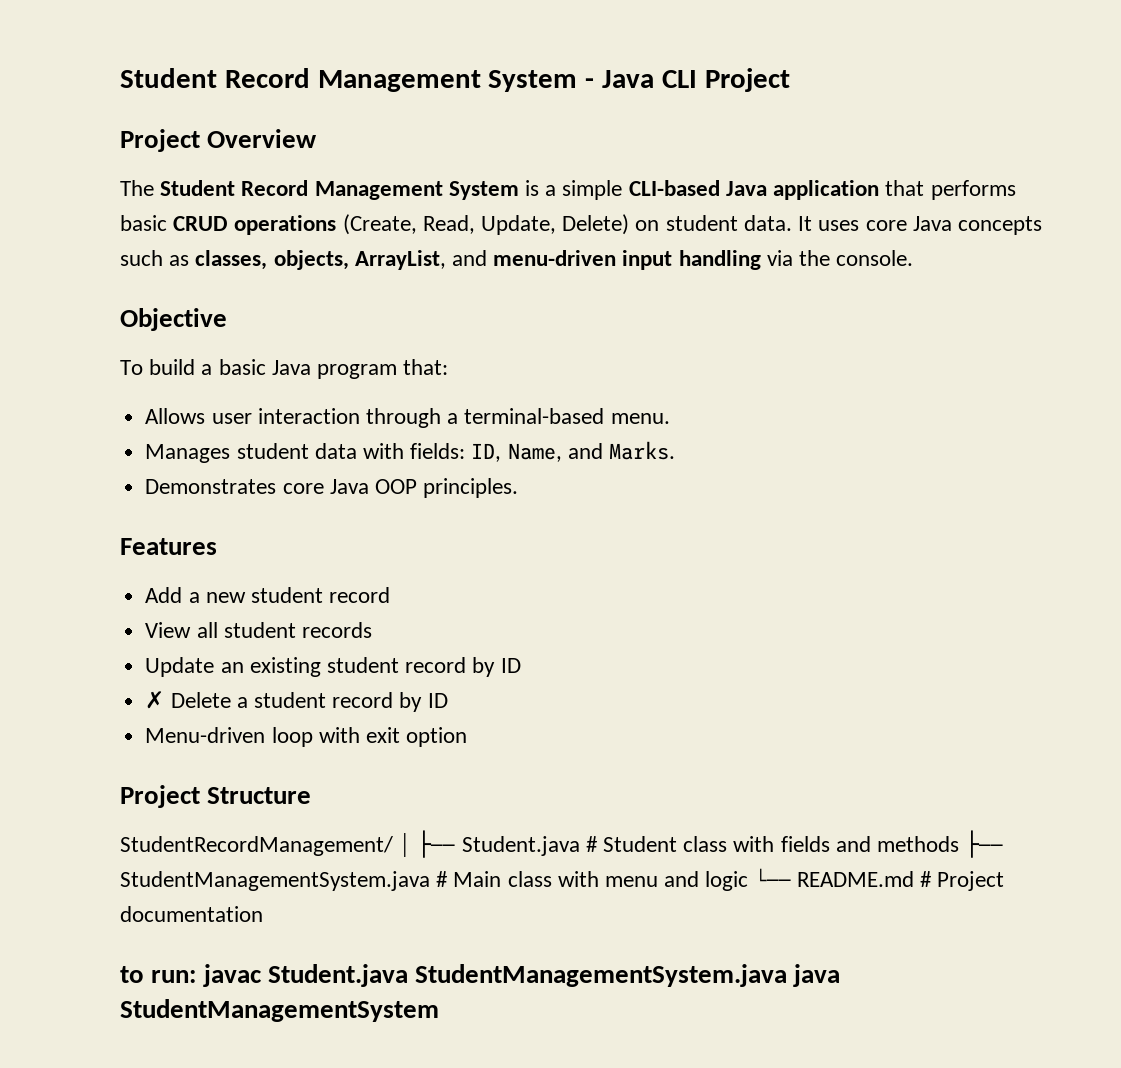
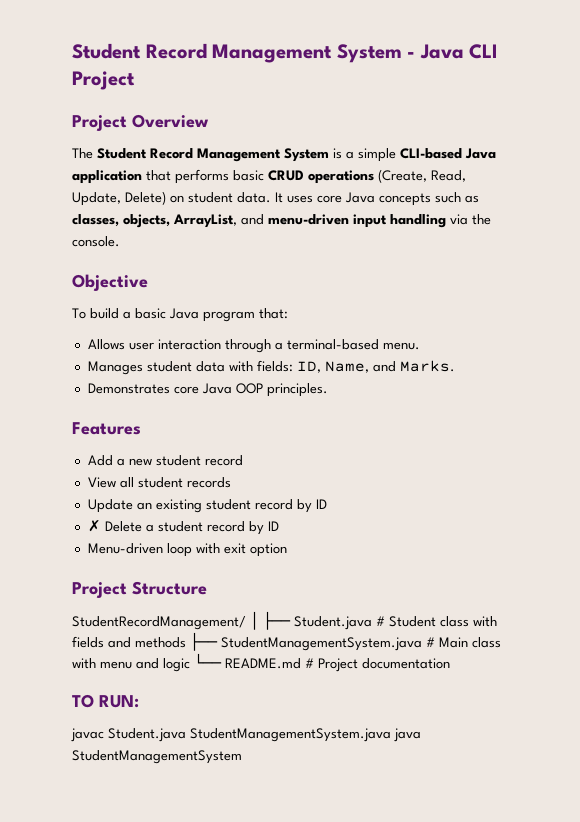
[120,966,197,983] to run: -> [72,694,139,708] TO RUN: //

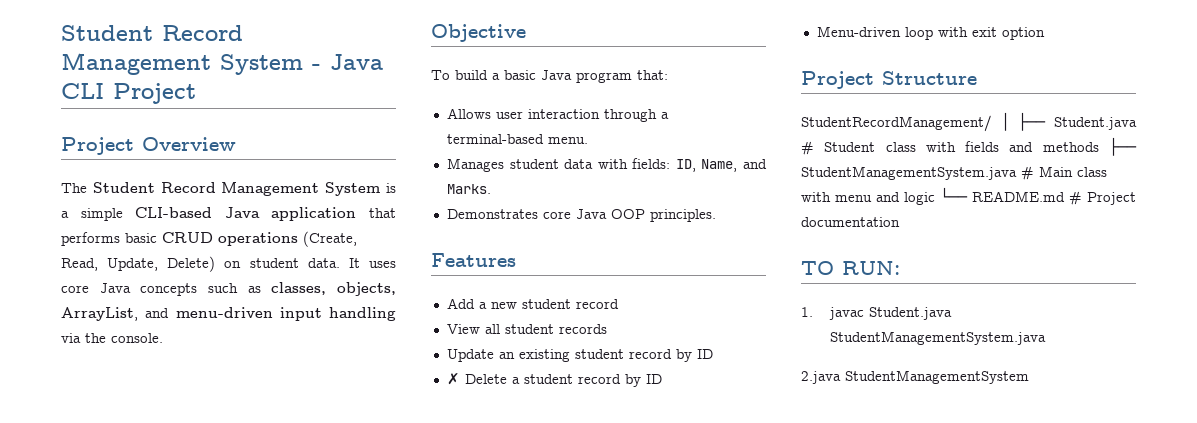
(139, 701) none -> [801,307,813,317] 1.
[394,728,421,742] java -> [801,371,841,384] // 2.java

